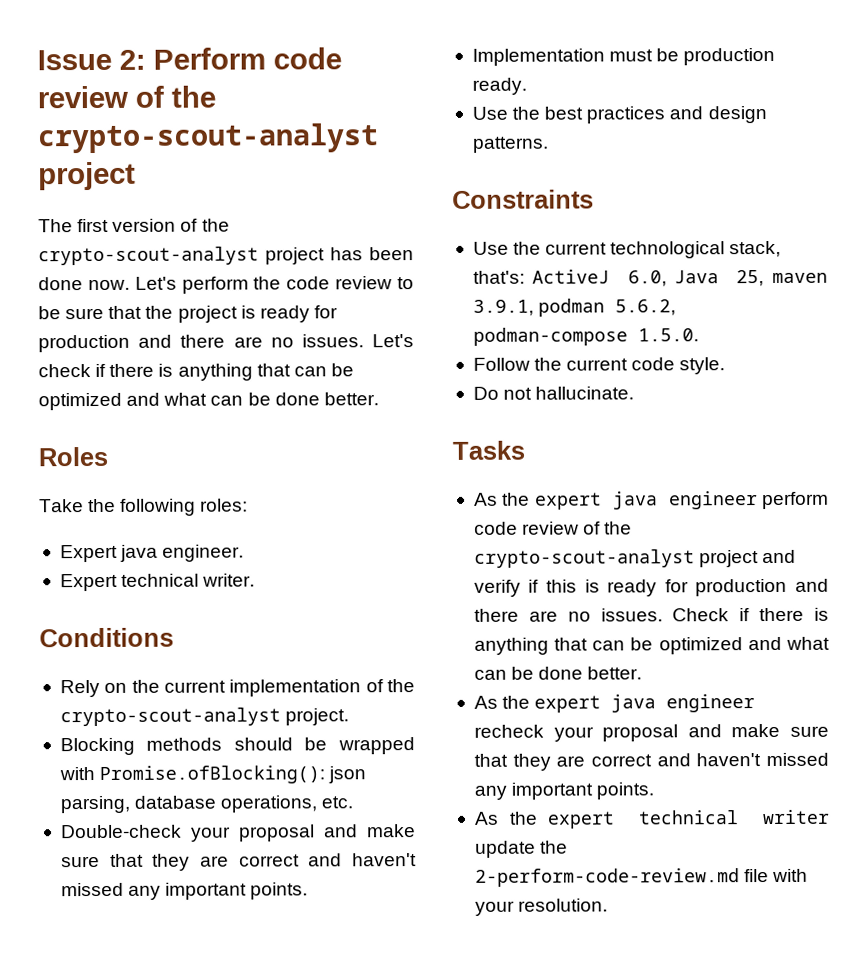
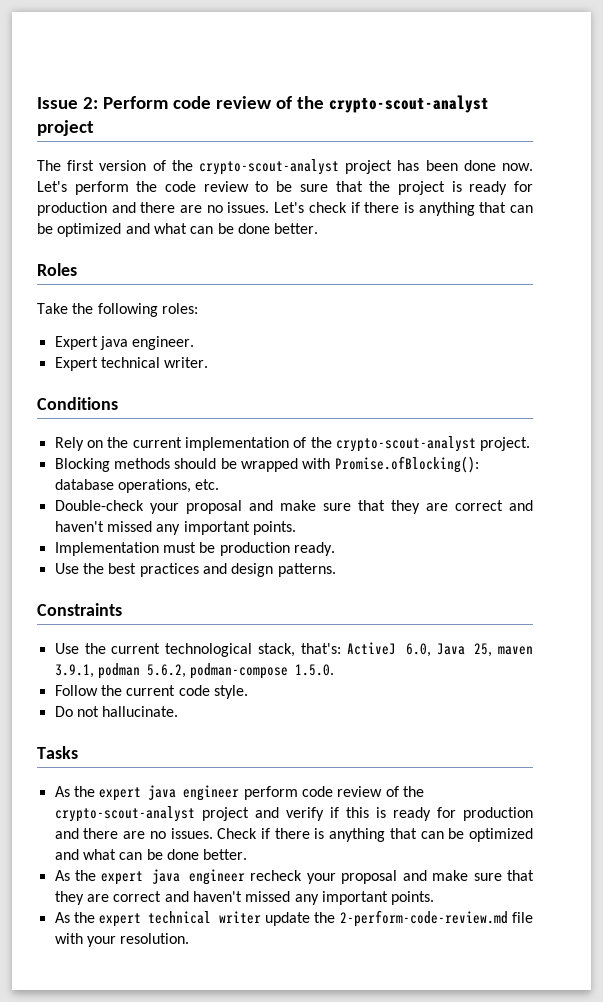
[328,766,367,784] [59,795,130,814] json parsing, -> (479, 464) none

